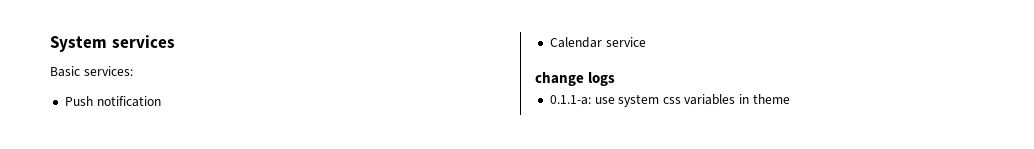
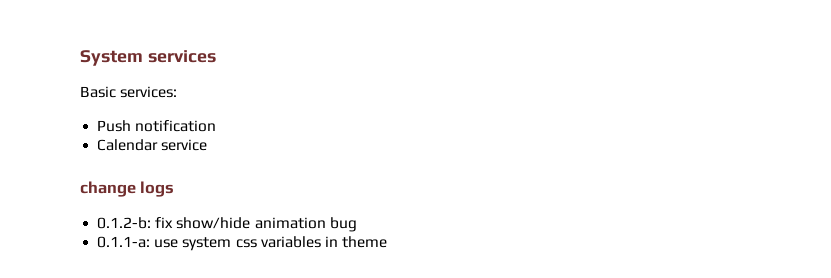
(616, 79) none -> [97,217,357,232] // 0.1.2-b: fix show/hide animation bug

